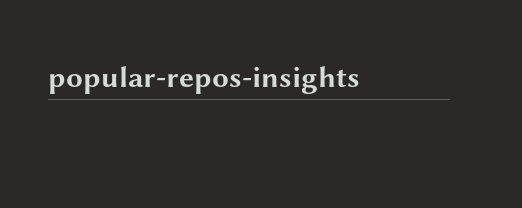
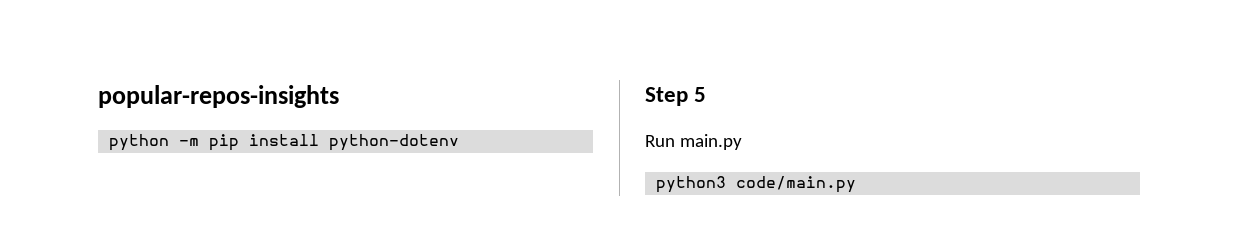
(360, 80) none -> [109,134,460,151] [645,87,707,106] [645,134,742,150] [656,176,857,193] // python -m pip install python-dotenv // Step 5 // Run main.py // python3 code/main.py

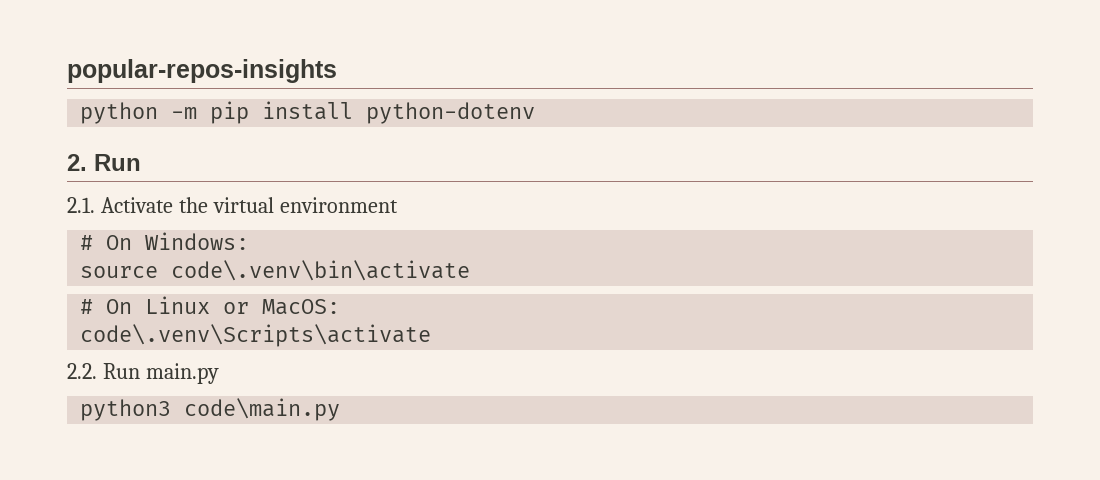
[645,87,707,106] Step 5 // -> [67,154,141,171] [67,197,398,213] [80,232,250,250] [80,260,471,281] [80,296,341,315] [80,324,432,347] [67,363,97,379] 2. Run // 2.1. Activate the virtual environment // # On Windows: // source code\.venv\bin\activate // # On Linux or MacOS: // code\.venv\Scripts\activate // 2.2.
[736,176,857,193] code/main.py -> [184,398,341,421] code\main.py

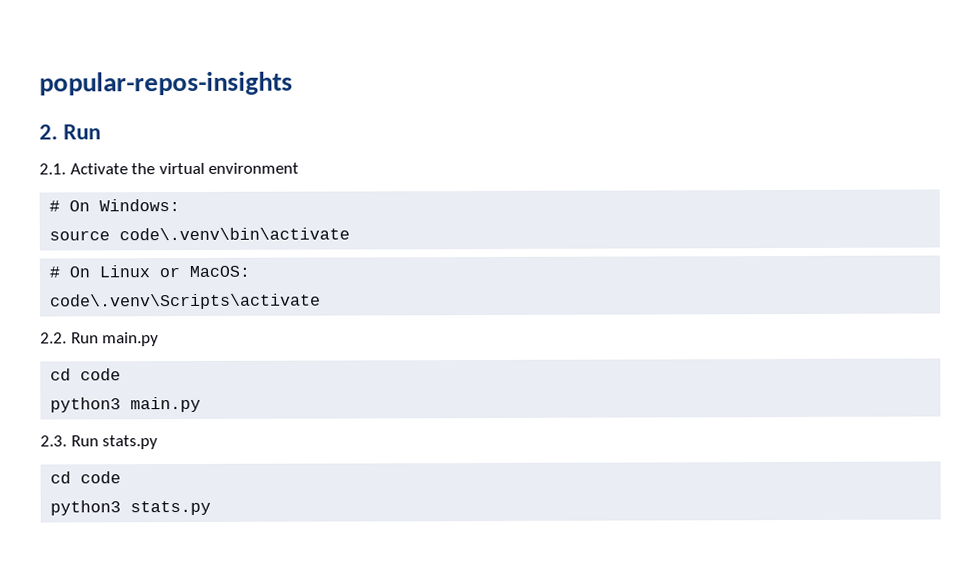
[80,101,536,124] // python -m pip install python-dotenv -> (293, 83) none
[80,398,341,421] // python3 code\main.py -> [50,368,122,381] [50,396,202,413] [40,435,159,450] [50,471,122,484] [50,500,212,516] // cd code // python3 main.py // 2.3. Run stats.py // cd code // python3 stats.py

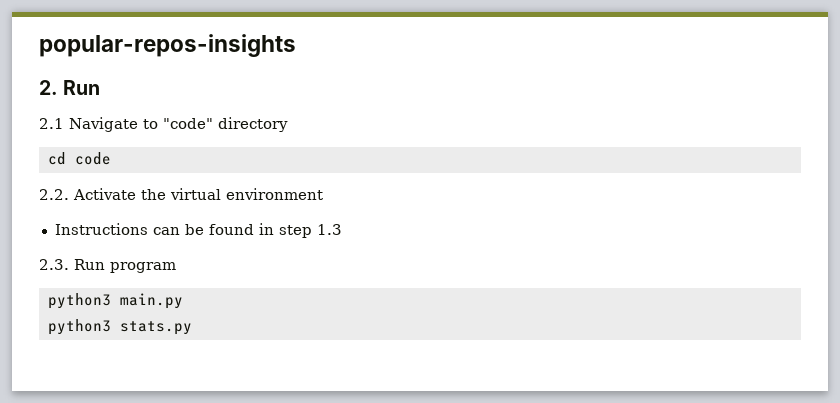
[39,162,300,175] [49,199,181,212] [49,227,351,241] [49,265,251,278] [50,293,322,310] [40,332,160,347] [50,368,122,381] [50,396,202,413] [40,435,159,450] [50,471,122,484] 2.1. Activate the virtual environment // # On Windows: // source code\.venv\bin\activate // # On Linux or MacOS: // code\.venv\Scripts\activate // 2.2. Run main.py // cd code // python3 main.py // 2.3. Run stats.py // cd code -> [39,117,288,132] [47,152,111,165] [39,188,323,200] [54,223,342,238] [39,259,176,273] [47,293,183,309] 2.1 Navigate to "code" directory // cd code // 2.2. Activate the virtual environment // Instructions can be found in step 1.3 // 2.3. Run program // python3 main.py

